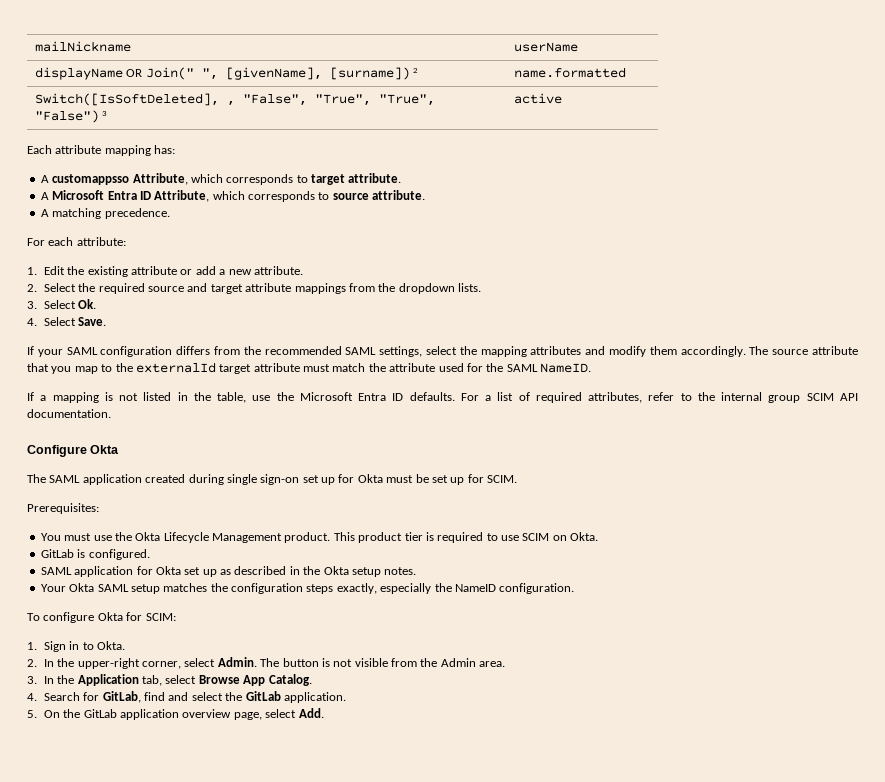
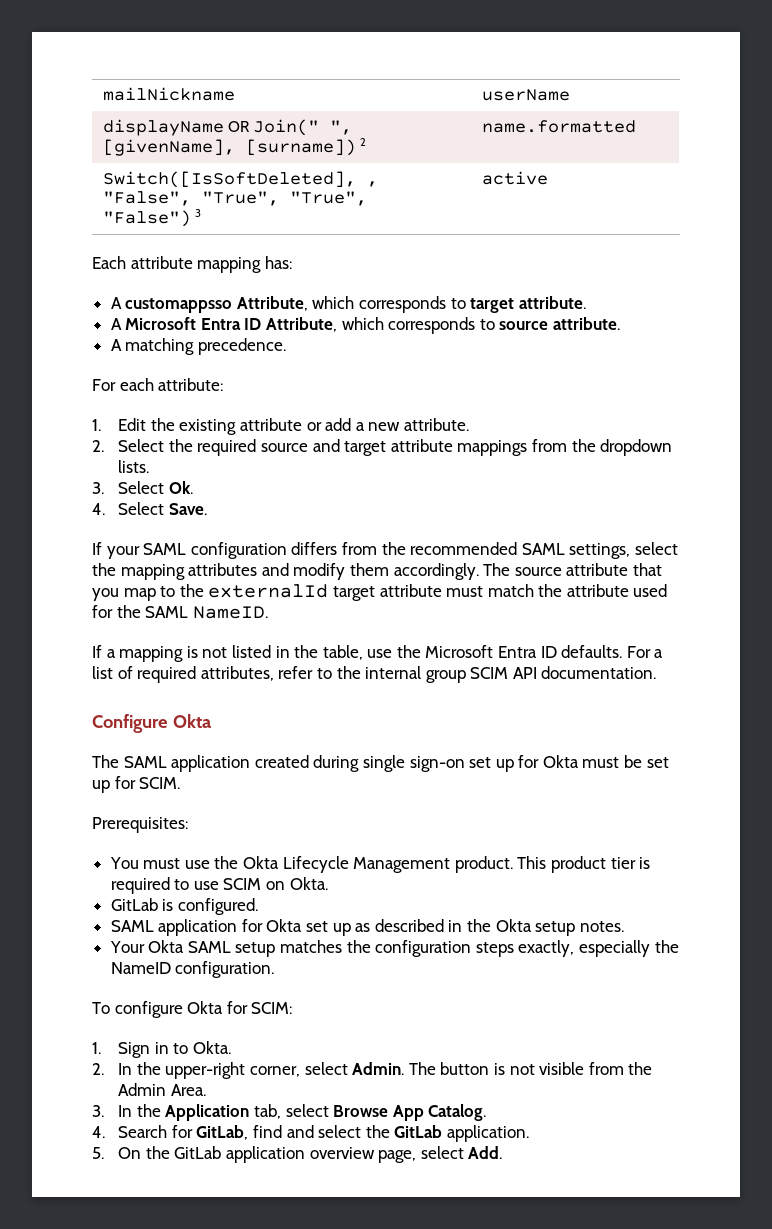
[479,661,506,667] area. -> [170,1084,206,1096] Area.

